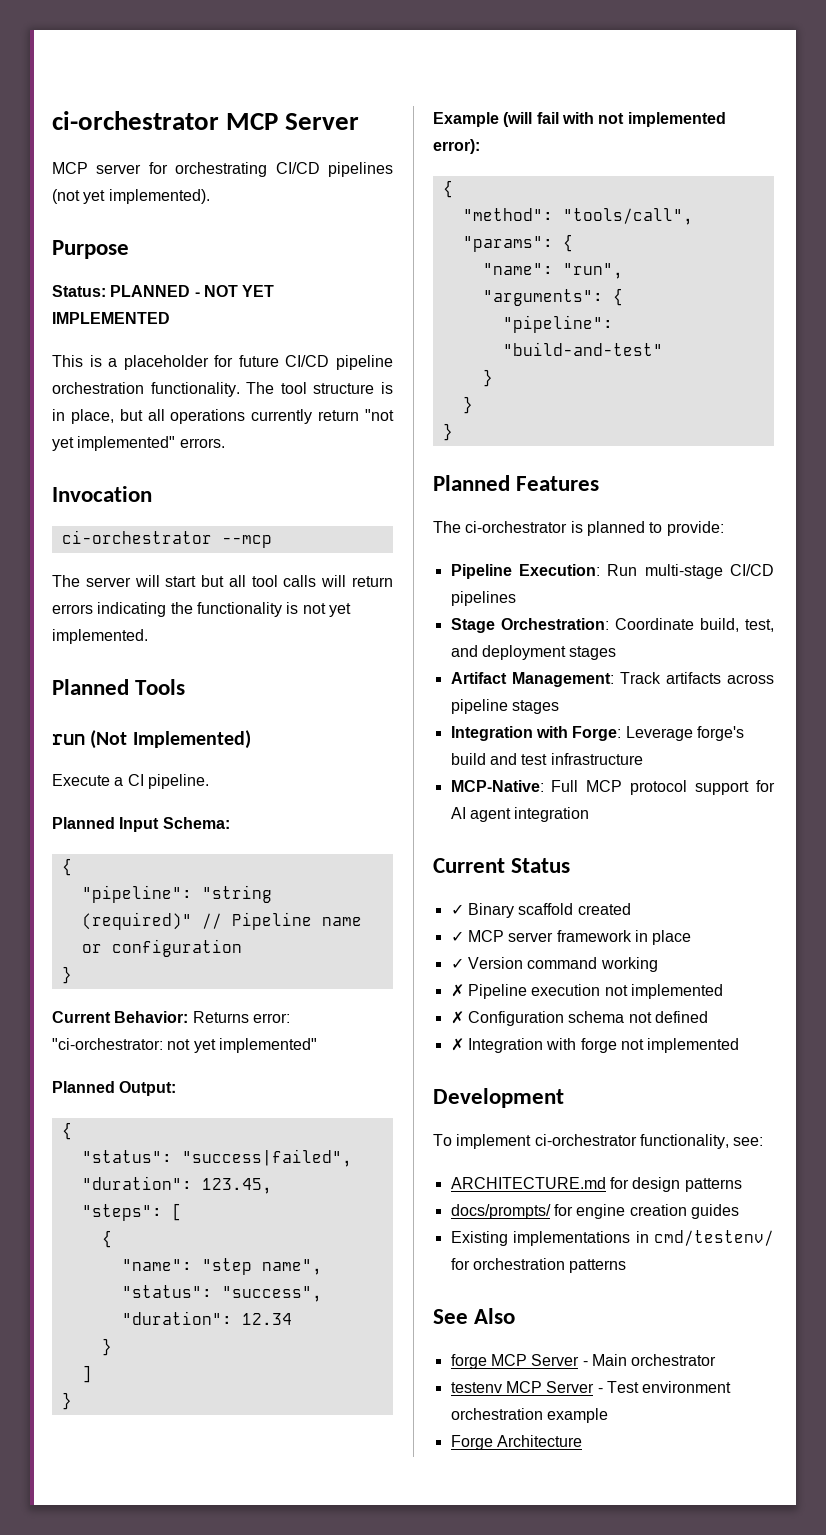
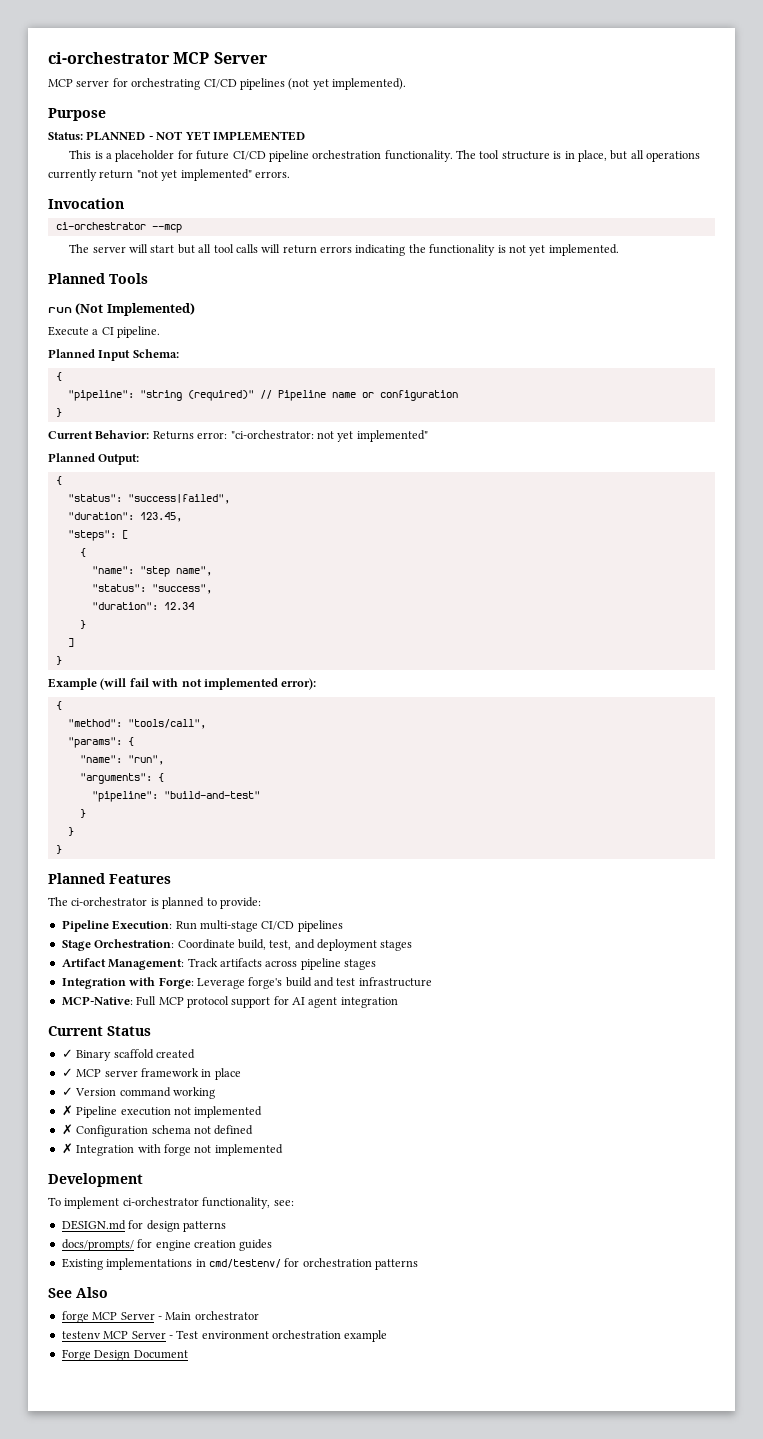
[450,1177,606,1189] ARCHITECTURE.md -> [61,1220,126,1230] DESIGN.md
[496,1435,582,1447] Architecture -> [94,1350,188,1361] Design Document

